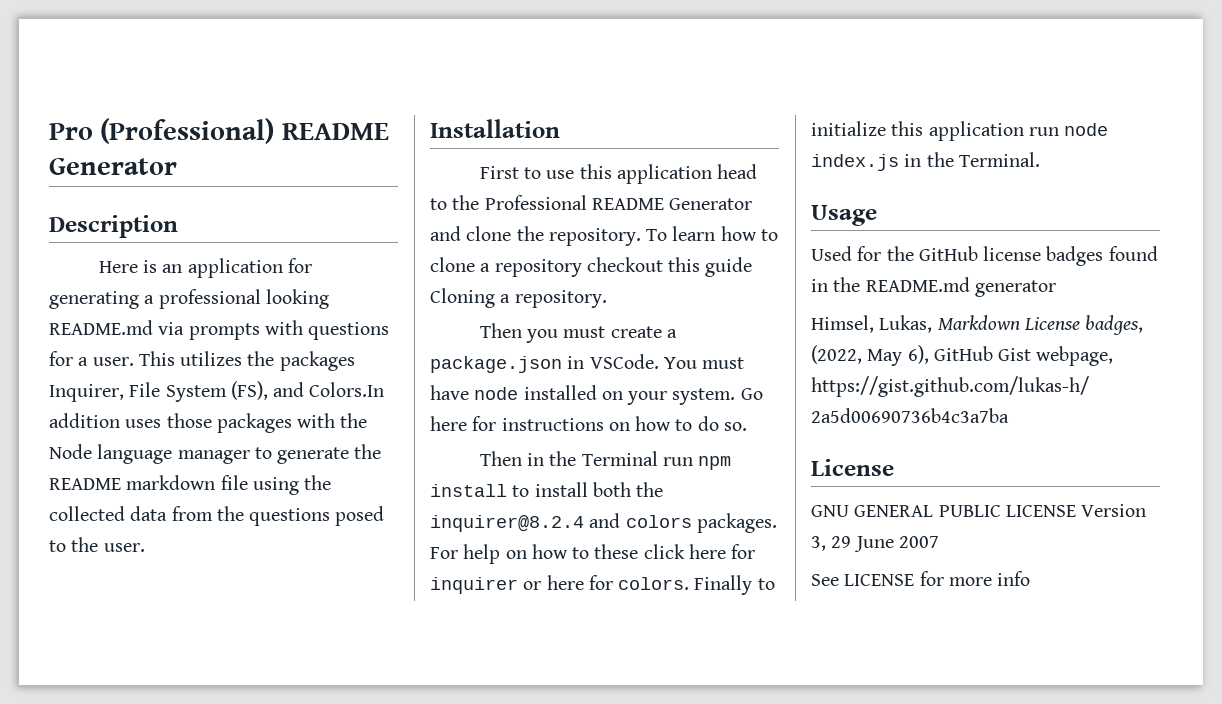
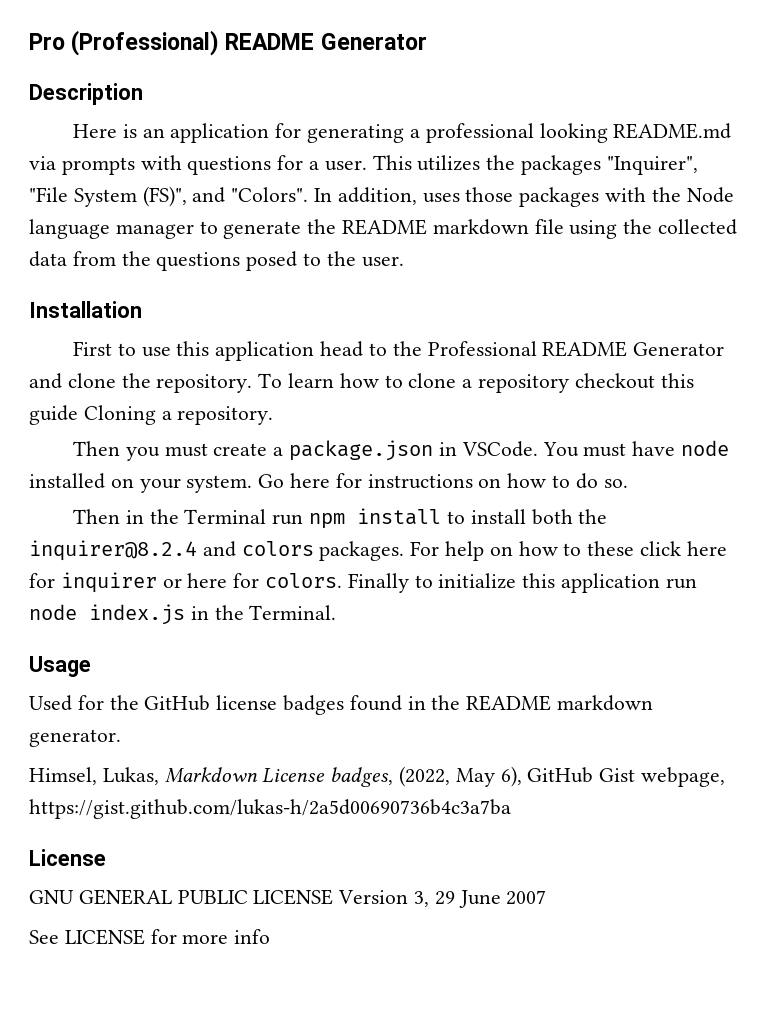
[49,381,385,402] [49,413,120,428] Inquirer, File System (FS), and Colors.In addition -> [606,156,698,175] [29,186,417,207] "Inquirer", "File System (FS)", and "Colors". In addition,
[865,277,1056,297] README.md generator -> [466,695,654,711] [29,729,121,747] README markdown generator.

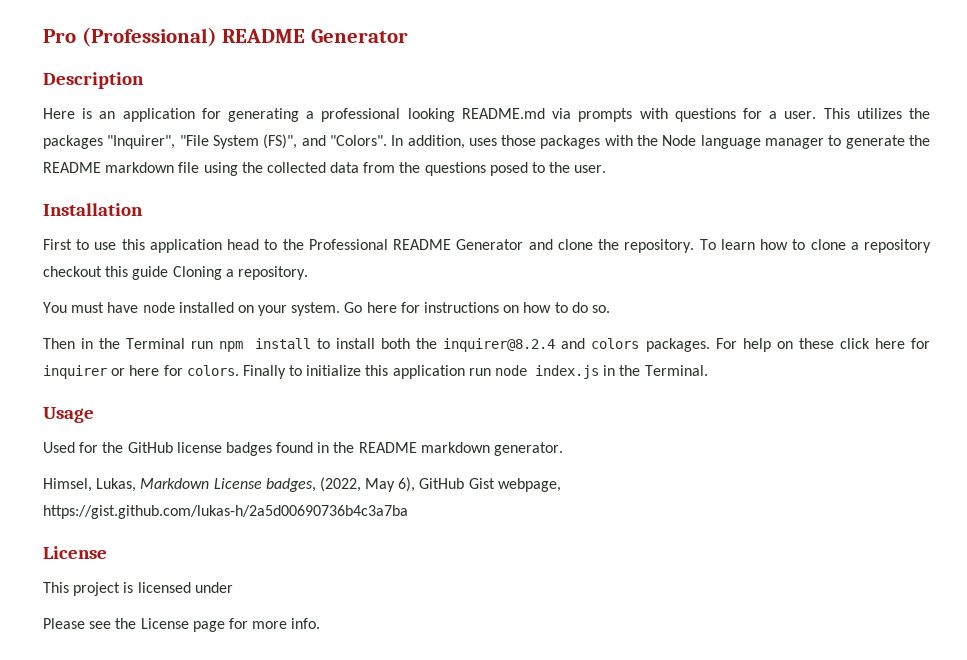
[73,440,538,461] Then you must create a package.json in VSCode. -> (308, 273) none
[518,541,582,556] how to -> (793, 345) none
[29,889,547,908] [29,929,145,945] GNU GENERAL PUBLIC LICENSE Version 3, 29 June 2007 // See LICENSE -> [43,582,233,596] [43,618,225,632] This project is licensed under // Please see the License page
[234,929,271,944] info -> [291,618,321,629] info.

